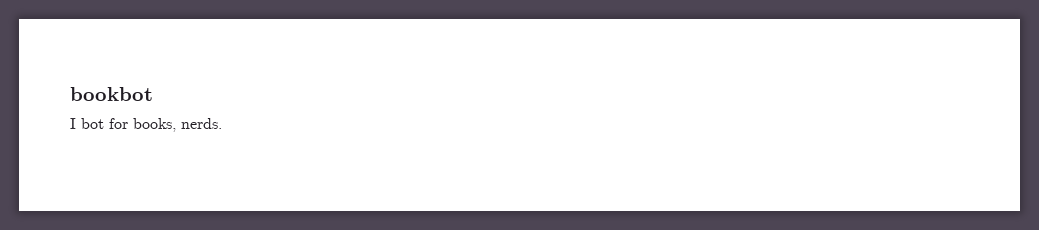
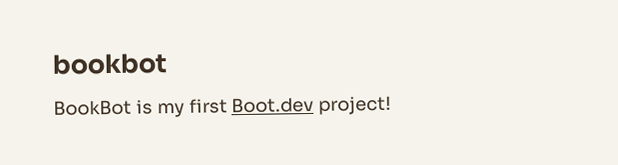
[70,118,222,132] I bot for books, nerds. -> [53,95,392,118] BookBot is my first Boot.dev project!

